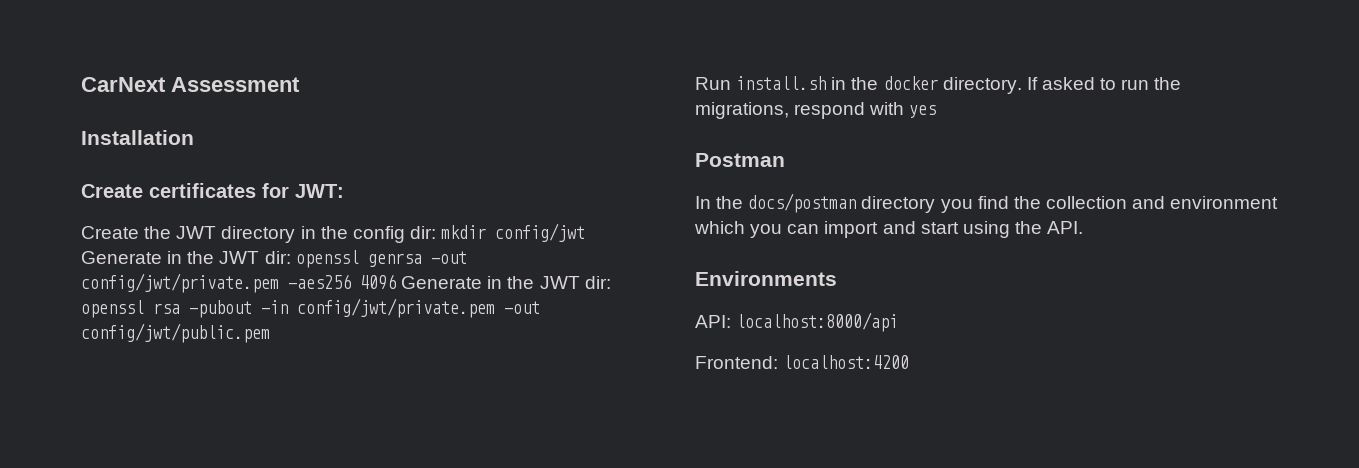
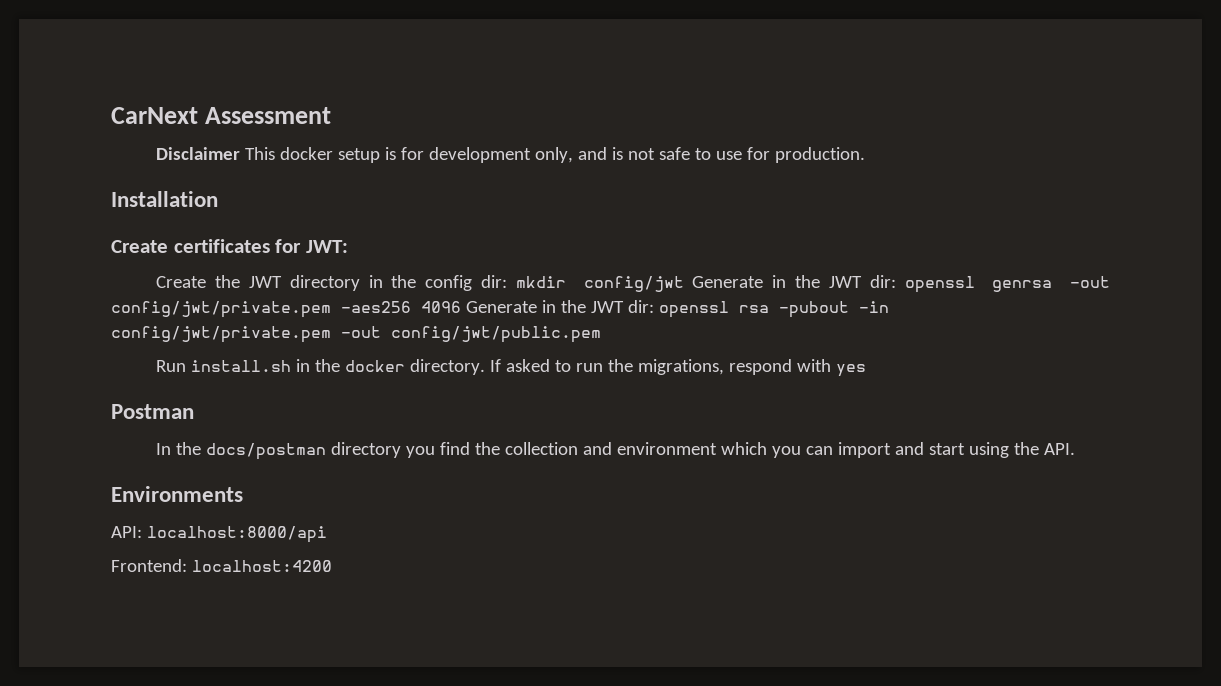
(300, 84) none -> [156,147,866,163] // Disclaimer This docker setup is for development only, and is not safe to use for production.

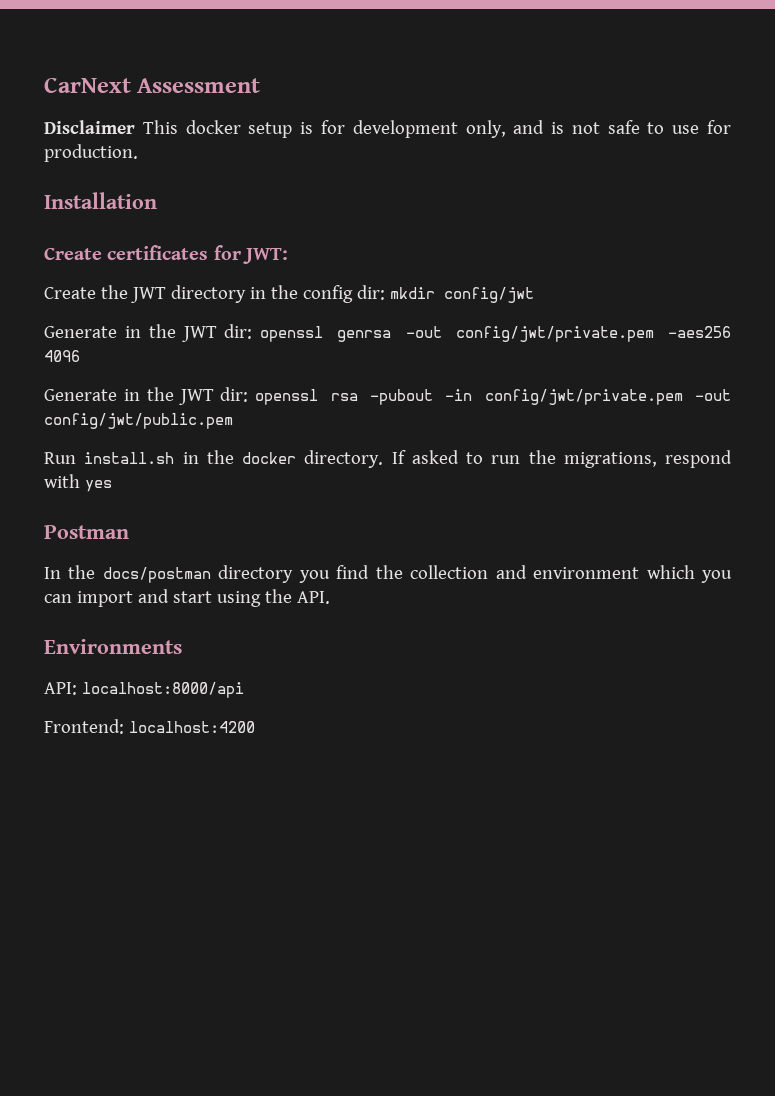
(684, 284) none -> (534, 295) //
(461, 307) none -> (80, 356) //

